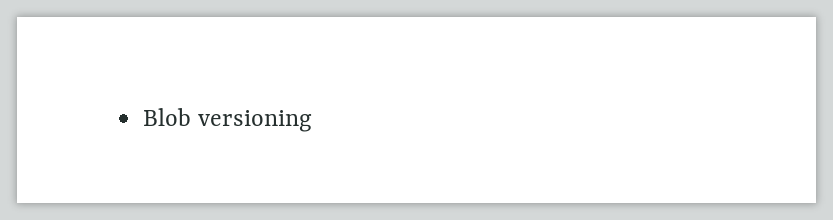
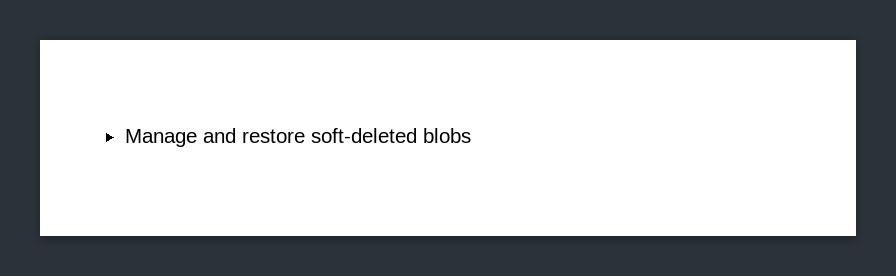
[143,108,313,132] Blob versioning -> [124,128,471,147] Manage and restore soft-deleted blobs

